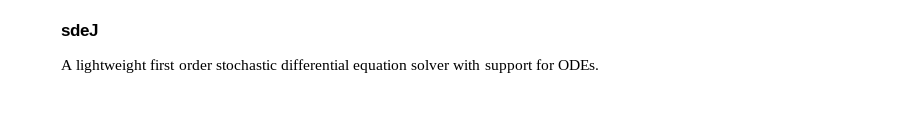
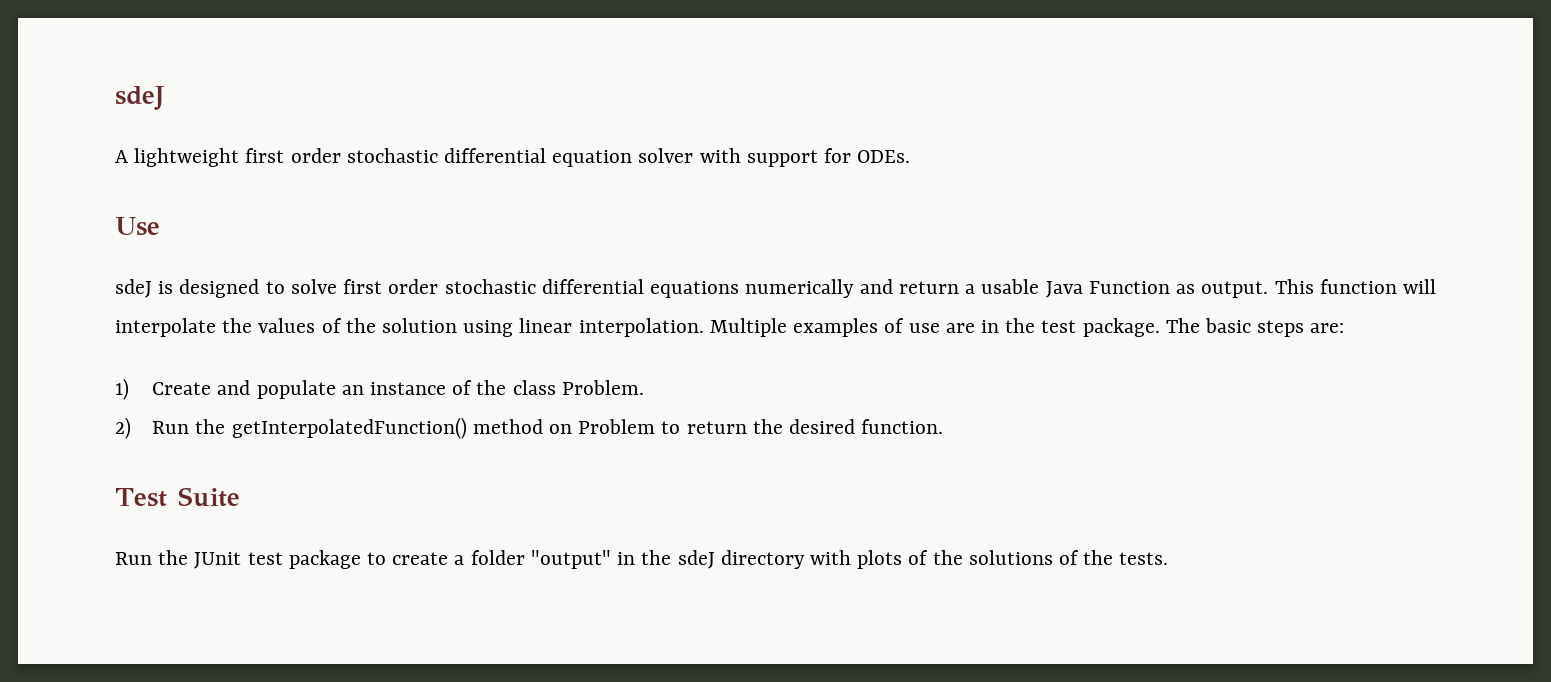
(600, 65) none -> [115,217,160,236] [115,279,1436,298] [115,318,1345,337] [115,378,644,400] [115,417,944,439] [115,487,240,507] [115,550,1169,569] // Use // sdeJ is designed to solve first order stochastic differential equations numerically and return a usable Java Function as output. This function will interpolate the values of the solution using linear interpolation. Multiple examples of use are in the test package. The basic steps are: // 1) Create and populate an instance of the class Problem. // 2) Run the getInterpolatedFunction() method on Problem to return the desired function. // Test Suite // Run the JUnit test package to create a folder "output" in the sdeJ directory with plots of the solutions of the tests.

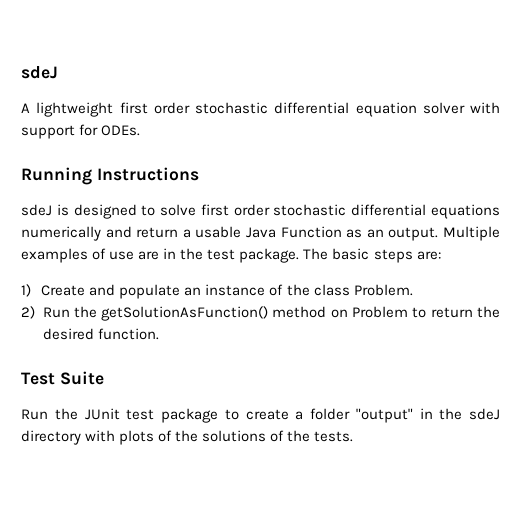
[115,217,160,236] Use -> [21,167,199,185] Running Instructions
[1201,279,1436,298] [115,318,704,337] output. This function will interpolate the values of the solution using linear interpolation. -> [366,227,439,241] an output.
[231,417,467,439] getInterpolatedFunction() -> [101,306,269,321] getSolutionAsFunction()

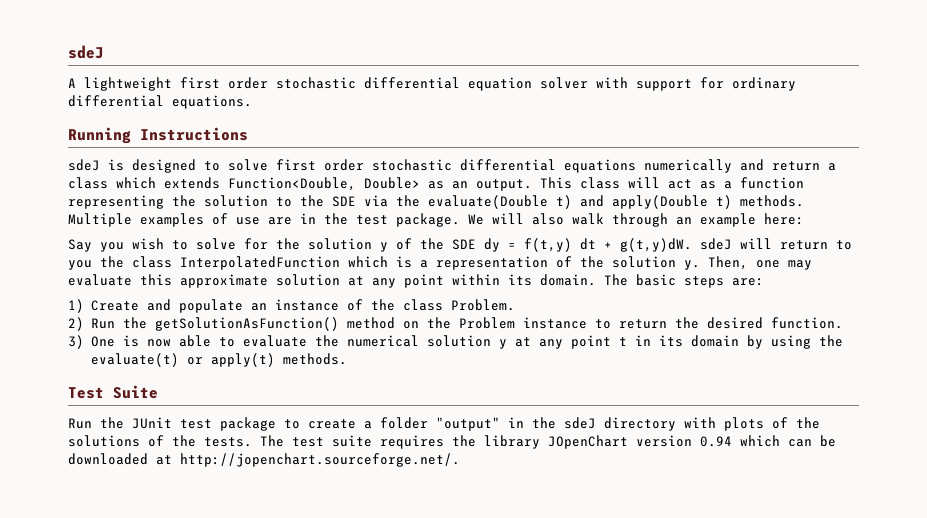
[101,125,141,136] ODEs. -> [732,77,796,91] [68,95,252,109] ordinary differential equations.
[195,226,439,241] usable Java Function as an output. -> [68,177,804,191] [68,195,804,209] class which extends Function<Double, Double> as an output. This class will act as a function representing the solution to the SDE via the evaluate(Double t) and apply(Double t) methods.
(300, 255) none -> [468,213,804,227] [68,238,852,252] [68,256,812,270] [68,274,596,288] We will also walk through an example here: // Say you wish to solve for the solution y of the SDE dy = f(t,y) dt + g(t,y)dW. sdeJ will return to you the class InterpolatedFunction which is a representation of the solution y. Then, one may evaluate this approximate solution at any point within its domain.
[352,306,409,318] Problem -> [426,317,587,329] the Problem instance
(159, 334) none -> [68,335,843,349] [90,353,347,367] // 3) One is now able to evaluate the numerical solution y at any point t in its domain by using the evaluate(t) or apply(t) methods.
(354, 436) none -> [260,435,836,449] [68,453,460,467] The test suite requires the library JOpenChart version 0.94 which can be downloaded at http://jopenchart.sourceforge.net/.

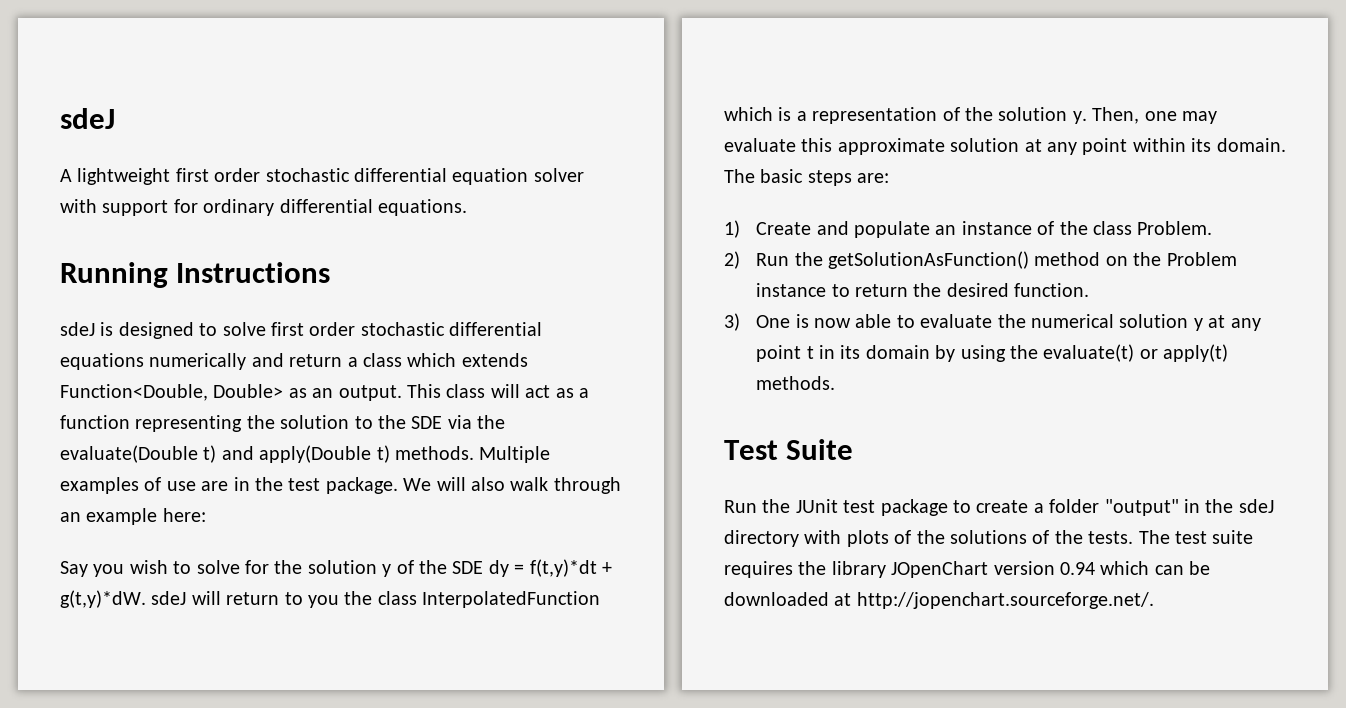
[524,238,692,252] f(t,y) dt + g(t,y)dW. -> [529,559,612,577] [60,590,146,608] f(t,y)*dt + g(t,y)*dW.

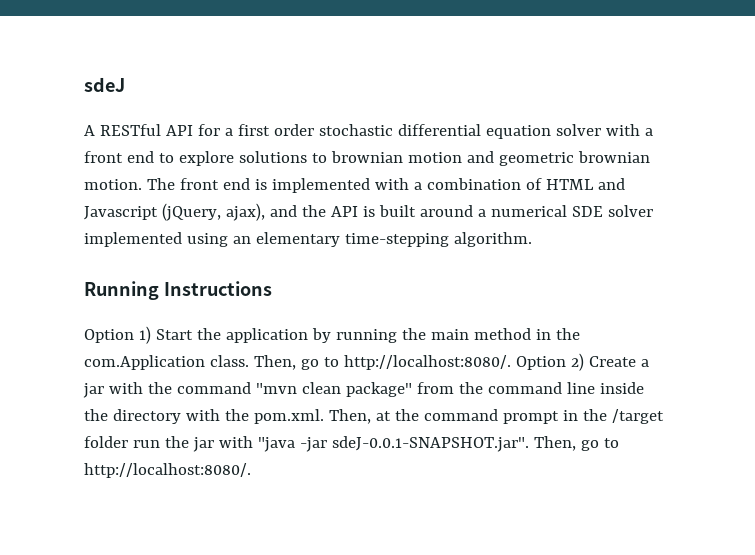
[77,168,171,185] lightweight -> [99,124,233,136] RESTful API for a
[102,199,467,216] [60,262,331,288] [60,322,543,339] [60,353,528,370] [60,384,589,401] [60,415,506,432] [60,445,551,463] [60,477,621,494] [60,508,206,525] [60,559,612,577] [60,590,601,608] [724,107,1217,124] [724,138,1286,155] [724,169,890,186] [724,220,1213,238] [724,251,1237,269] [756,283,1090,297] [724,313,1261,331] [756,344,1229,362] [756,376,836,390] [724,439,854,460] [724,499,1274,516] [724,530,1254,547] [724,561,1211,578] [724,592,1154,609] support for ordinary differential equations. // Running Instructions // sdeJ is designed to solve first order stochastic differential equations numerically and return a class which extends Function<Double, Double> as an output. This class will act as a function representing the solution to the SDE via the evaluate(Double t) and apply(Double t) methods. Multiple examples of use are in the test package. We will also walk through an example here: // Say you wish to solve for the solution y of the SDE dy = f(t,y)*dt + g(t,y)*dW. sdeJ will return to you the class InterpolatedFunction which is a representation of the solution y. Then, one may evaluate this approximate solution at any point within its domain. The basic steps are: // 1) Create and populate an instance of the class Problem. // 2) Run the getSolutionAsFunction() method on the Problem instance to return the desired function. // 3) One is now able to evaluate the numerical solution y at any point t in its domain by using the evaluate(t) or apply(t) methods. // Test Suite // Run the JUnit test package to create a folder "output" in the sdeJ directory with plots of the solutions of the tests. The test suite requires the library JOpenChart version 0.94 which can be downloaded at http://jopenchart.sourceforge.net/. -> [644,128,653,136] [84,151,650,166] [84,178,625,193] [84,203,653,221] [84,232,532,247] [84,281,272,300] [84,326,580,344] [84,353,649,371] [83,382,644,398] [84,409,664,424] [84,436,619,452] [84,463,251,478] a front end to explore solutions to brownian motion and geometric brownian motion. The front end is implemented with a combination of HTML and Javascript (jQuery, ajax), and the API is built around a numerical SDE solver implemented using an elementary time-stepping algorithm. // Running Instructions // Option 1) Start the application by running the main method in the com.Application class. Then, go to http://localhost:8080/. Option 2) Create a jar with the command "mvn clean package" from the command line inside the directory with the pom.xml. Then, at the command prompt in the /target folder run the jar with "java -jar sdeJ-0.0.1-SNAPSHOT.jar". Then, go to http://localhost:8080/.

